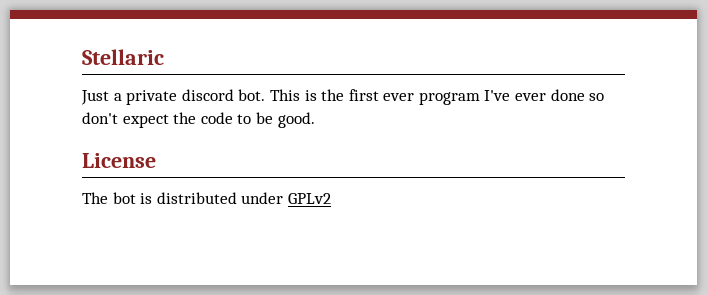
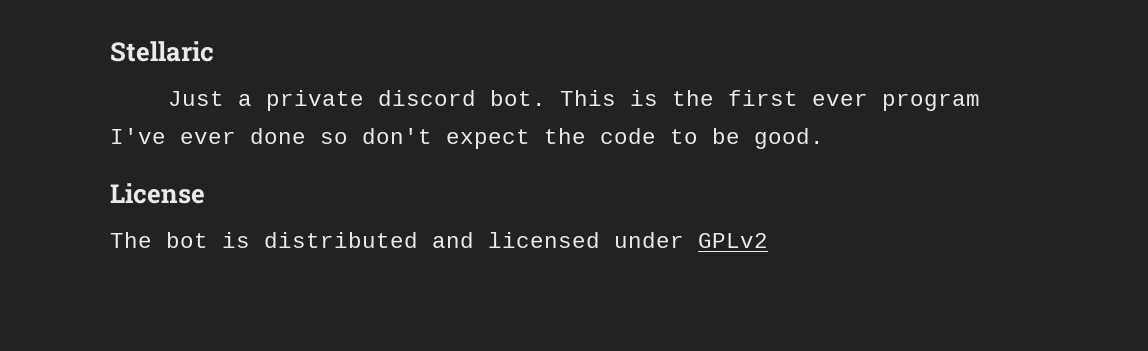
(237, 198) none -> [432,232,600,248] and licensed

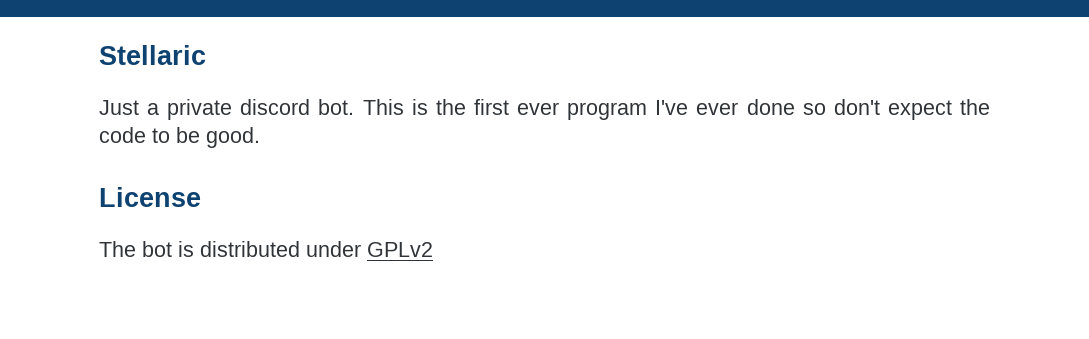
[432,232,600,248] and licensed -> (300, 249) none

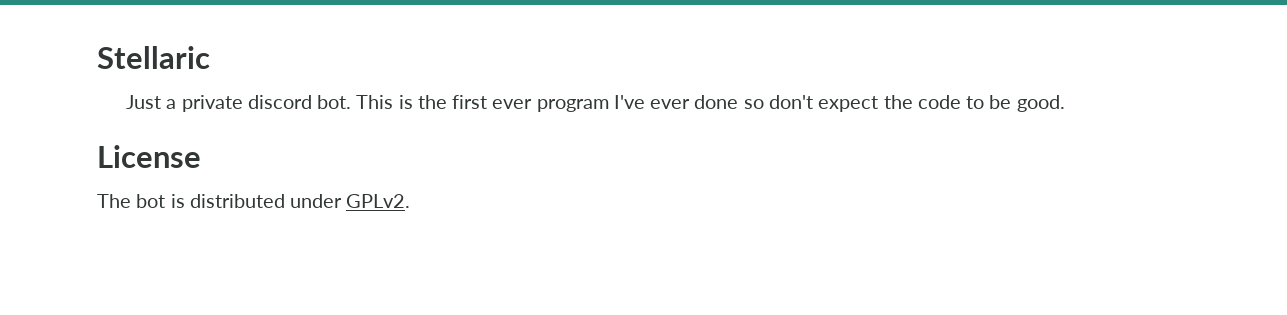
[367,242,433,257] GPLv2 -> [346,194,411,208] GPLv2.

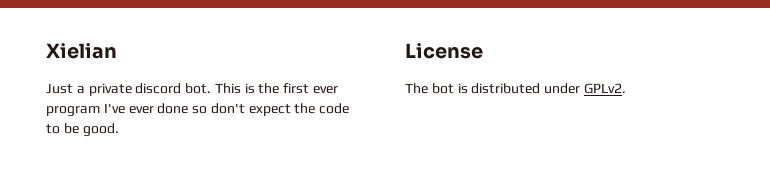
[97,46,210,69] Stellaric -> [46,43,117,59] Xielian

